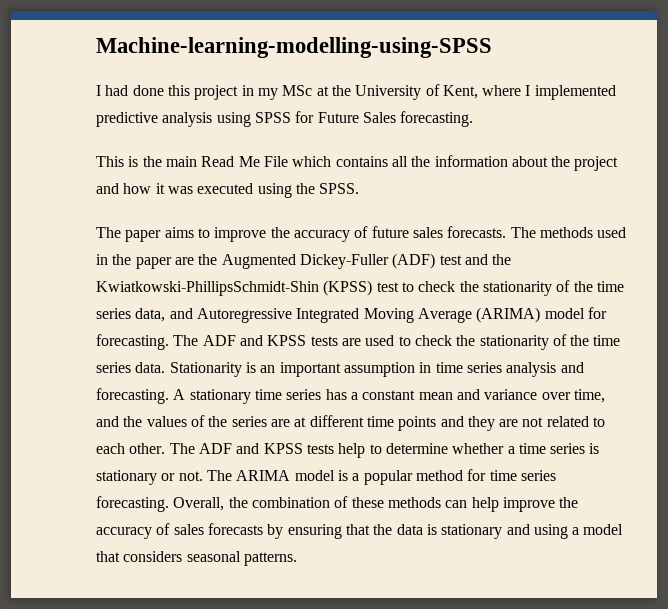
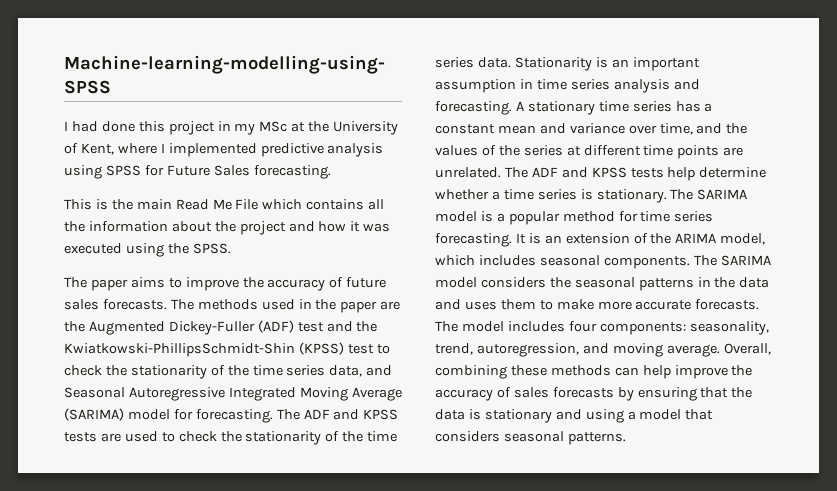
(193, 313) none -> [64,387,125,398] Seasonal
[476,307,541,323] (ARIMA) -> [64,408,124,421] (SARIMA)
[270,419,290,427] are -> (563, 150) none
[440,416,606,431] [96,443,166,454] and they are not related to each other. -> [723,147,744,156] [435,167,501,178] are unrelated.
[369,444,382,454] to -> (696, 174) none
[96,470,291,485] stationary or not. The ARIMA -> [596,189,748,203] stationary. The SARIMA
[173,496,349,511] Overall, the combination of -> [515,233,766,245] [435,255,771,269] [435,277,770,291] [435,299,760,310] [435,321,769,335] [435,343,771,357] [435,365,507,379] It is an extension of the ARIMA model, which includes seasonal components. The SARIMA model considers the seasonal patterns in the data and uses them to make more accurate forecasts. The model includes four components: seasonality, trend, autoregression, and moving average. Overall, combining

